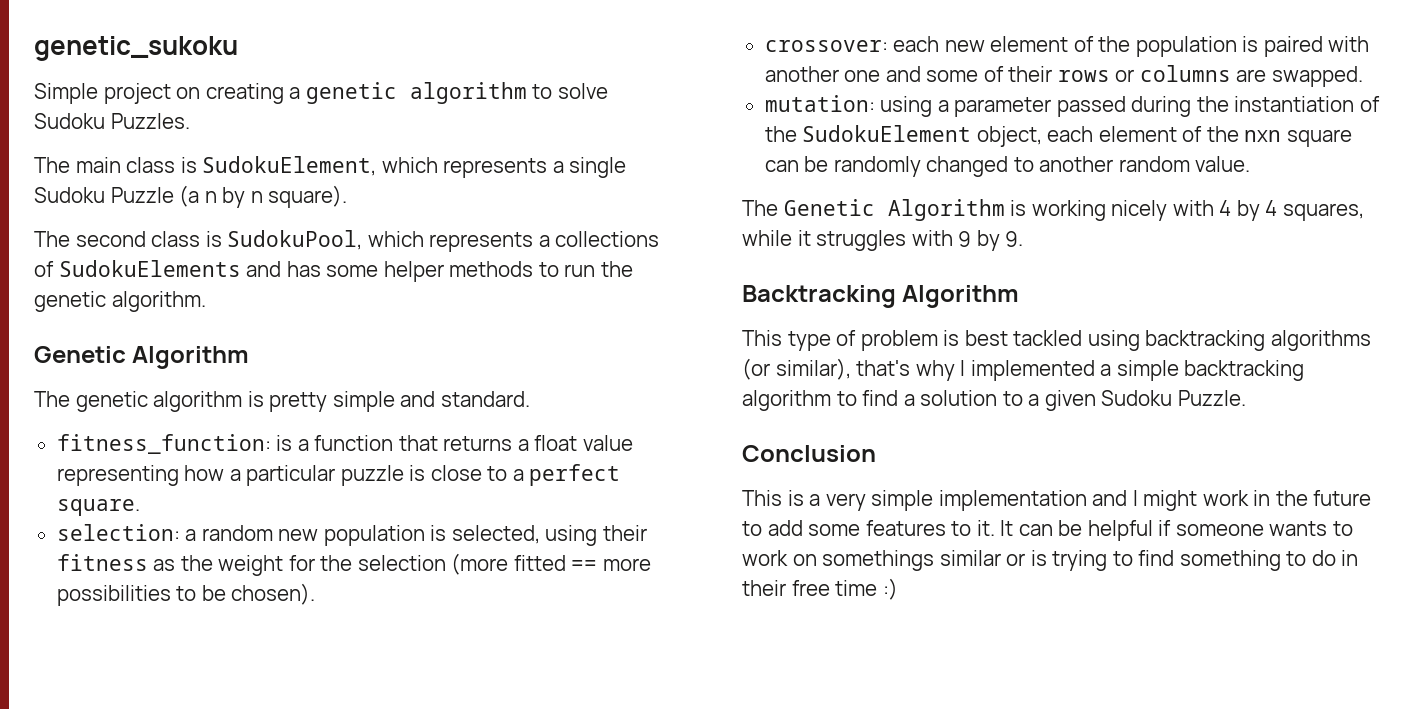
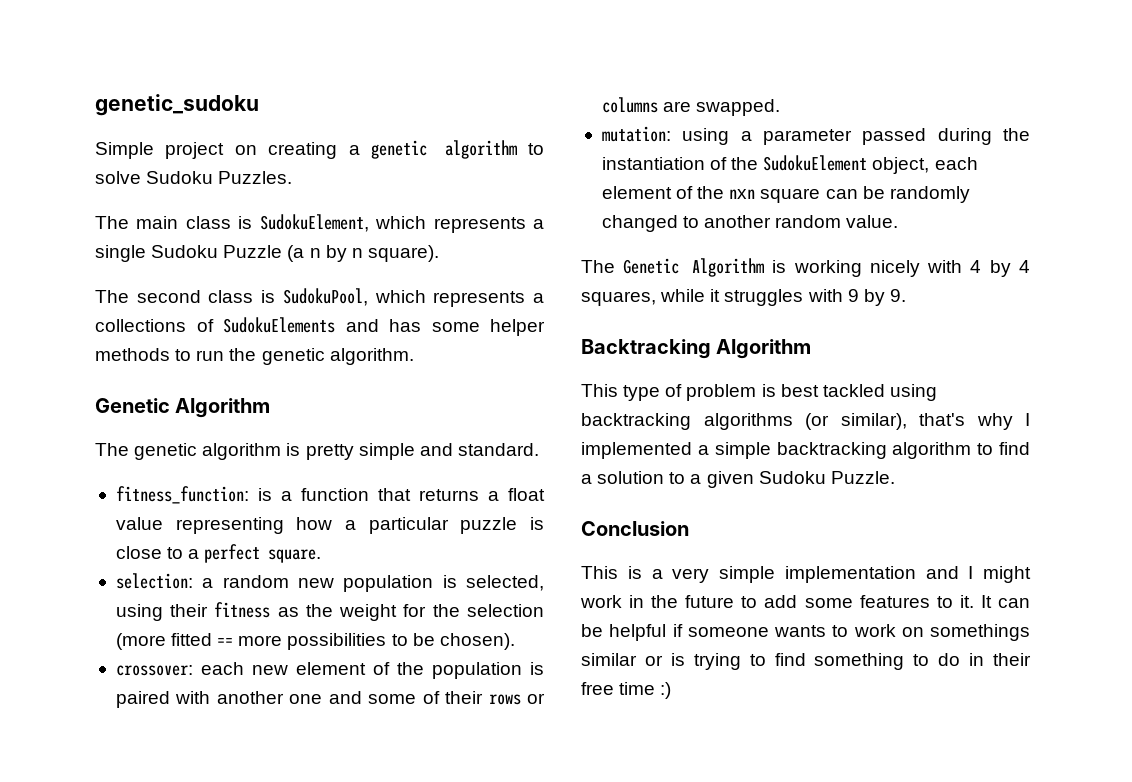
[34,36,238,61] genetic_sukoku -> [95,94,259,116] genetic_sudoku

